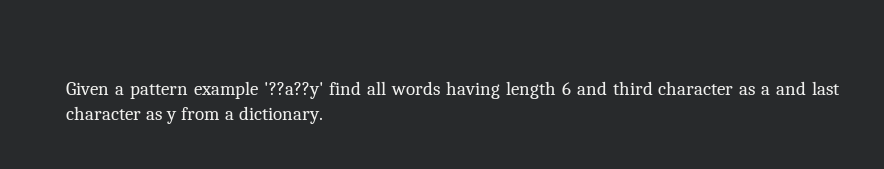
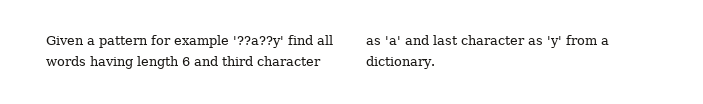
(188, 91) none -> [151,35,171,45] for
[761,86,771,95] a -> [385,36,401,45] 'a'
[166,111,178,124] y -> [547,36,562,48] 'y'

